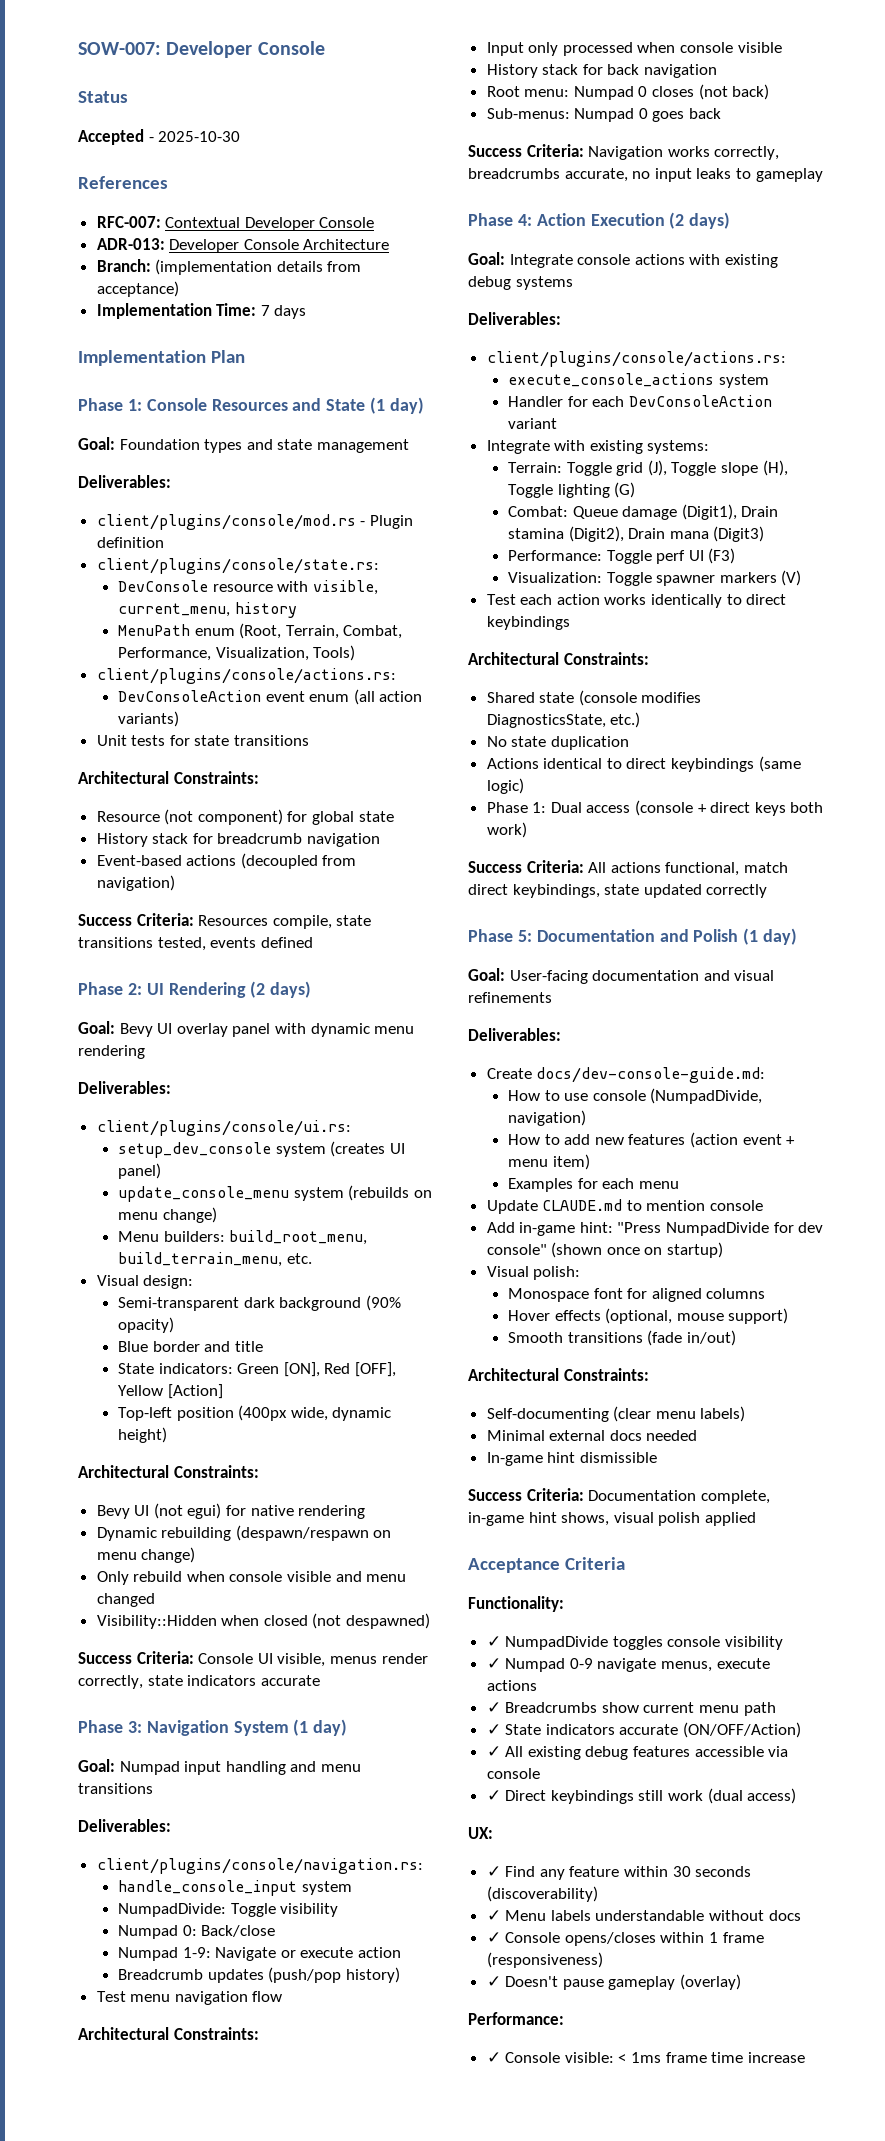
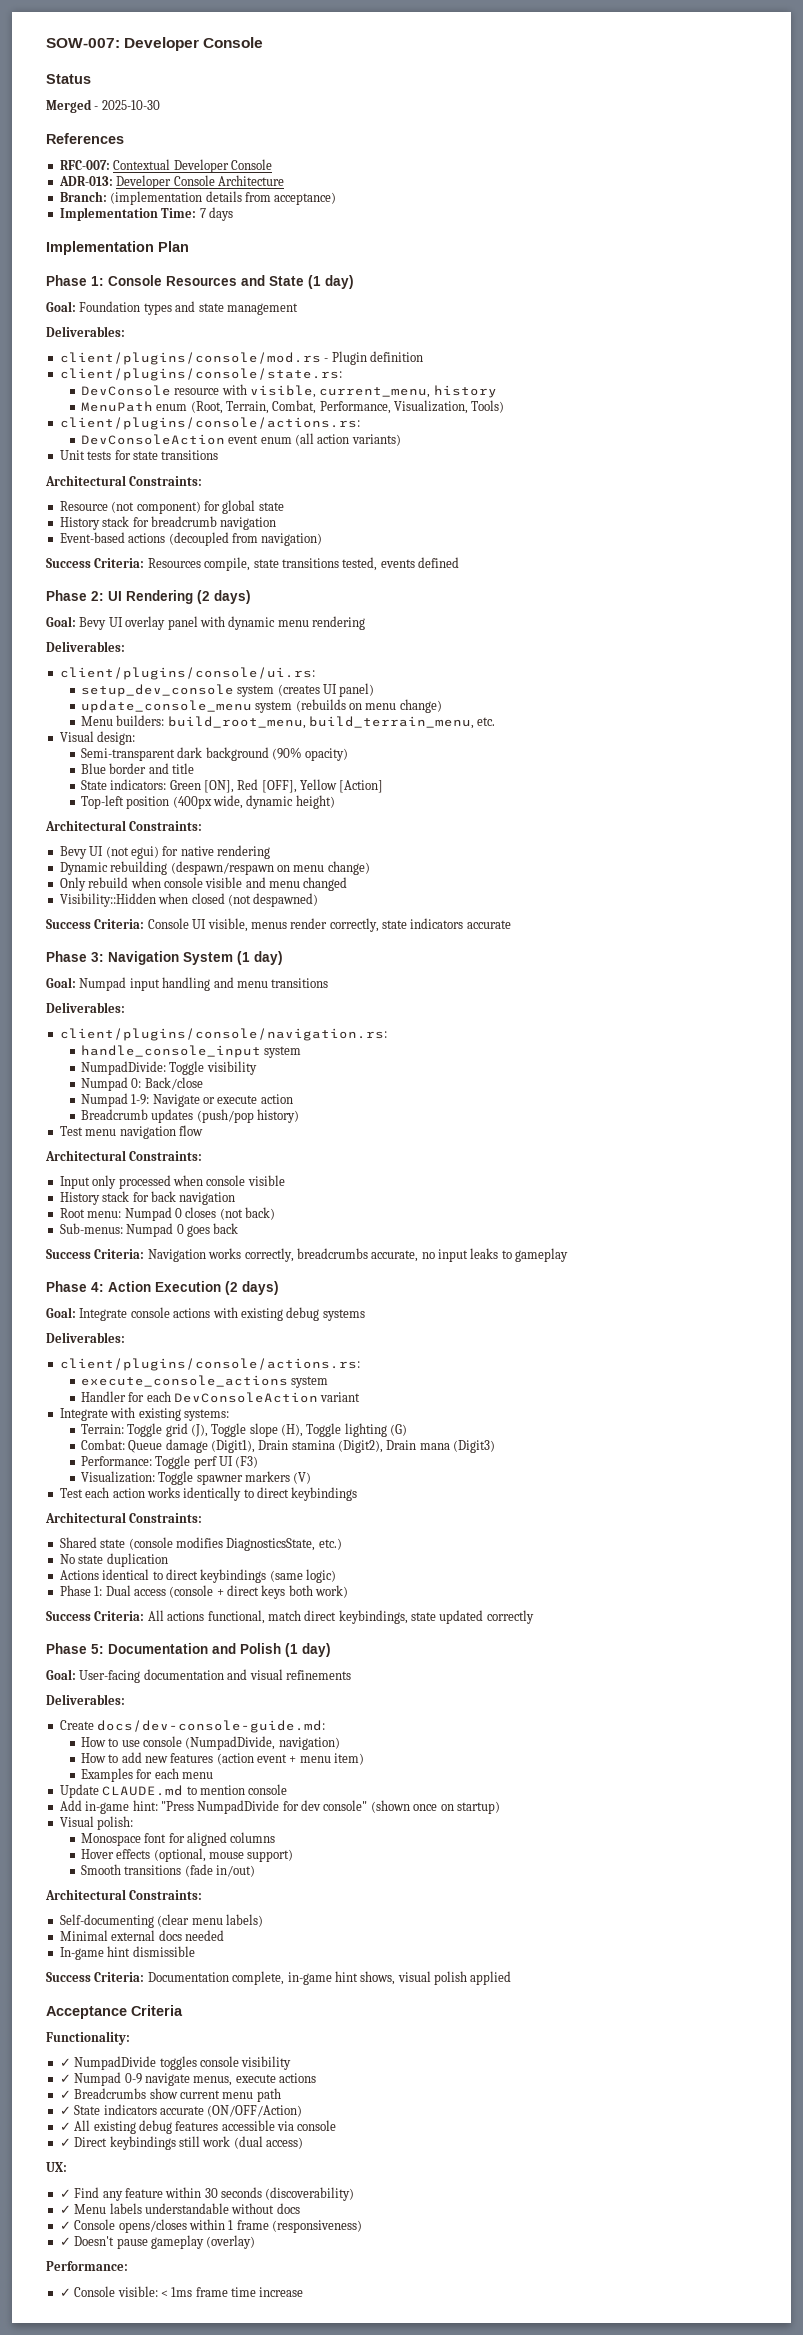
[78,129,144,145] Accepted -> [46,99,92,113] Merged

